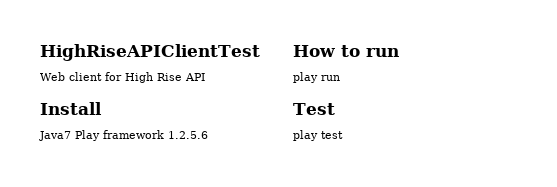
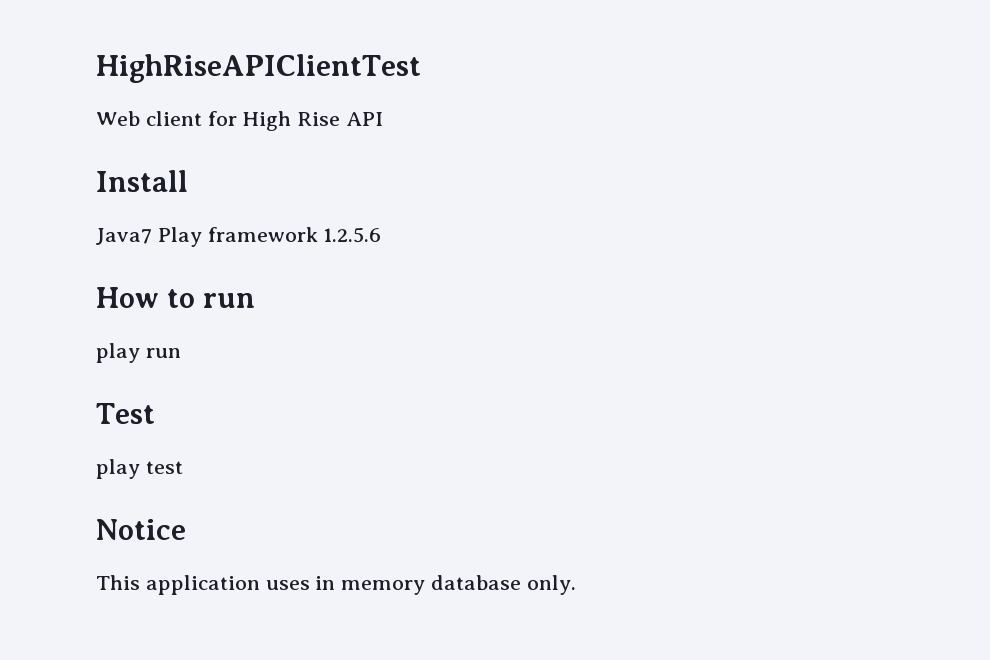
(343, 135) none -> [96,519,186,540] [96,575,576,595] // Notice // This application uses in memory database only.

